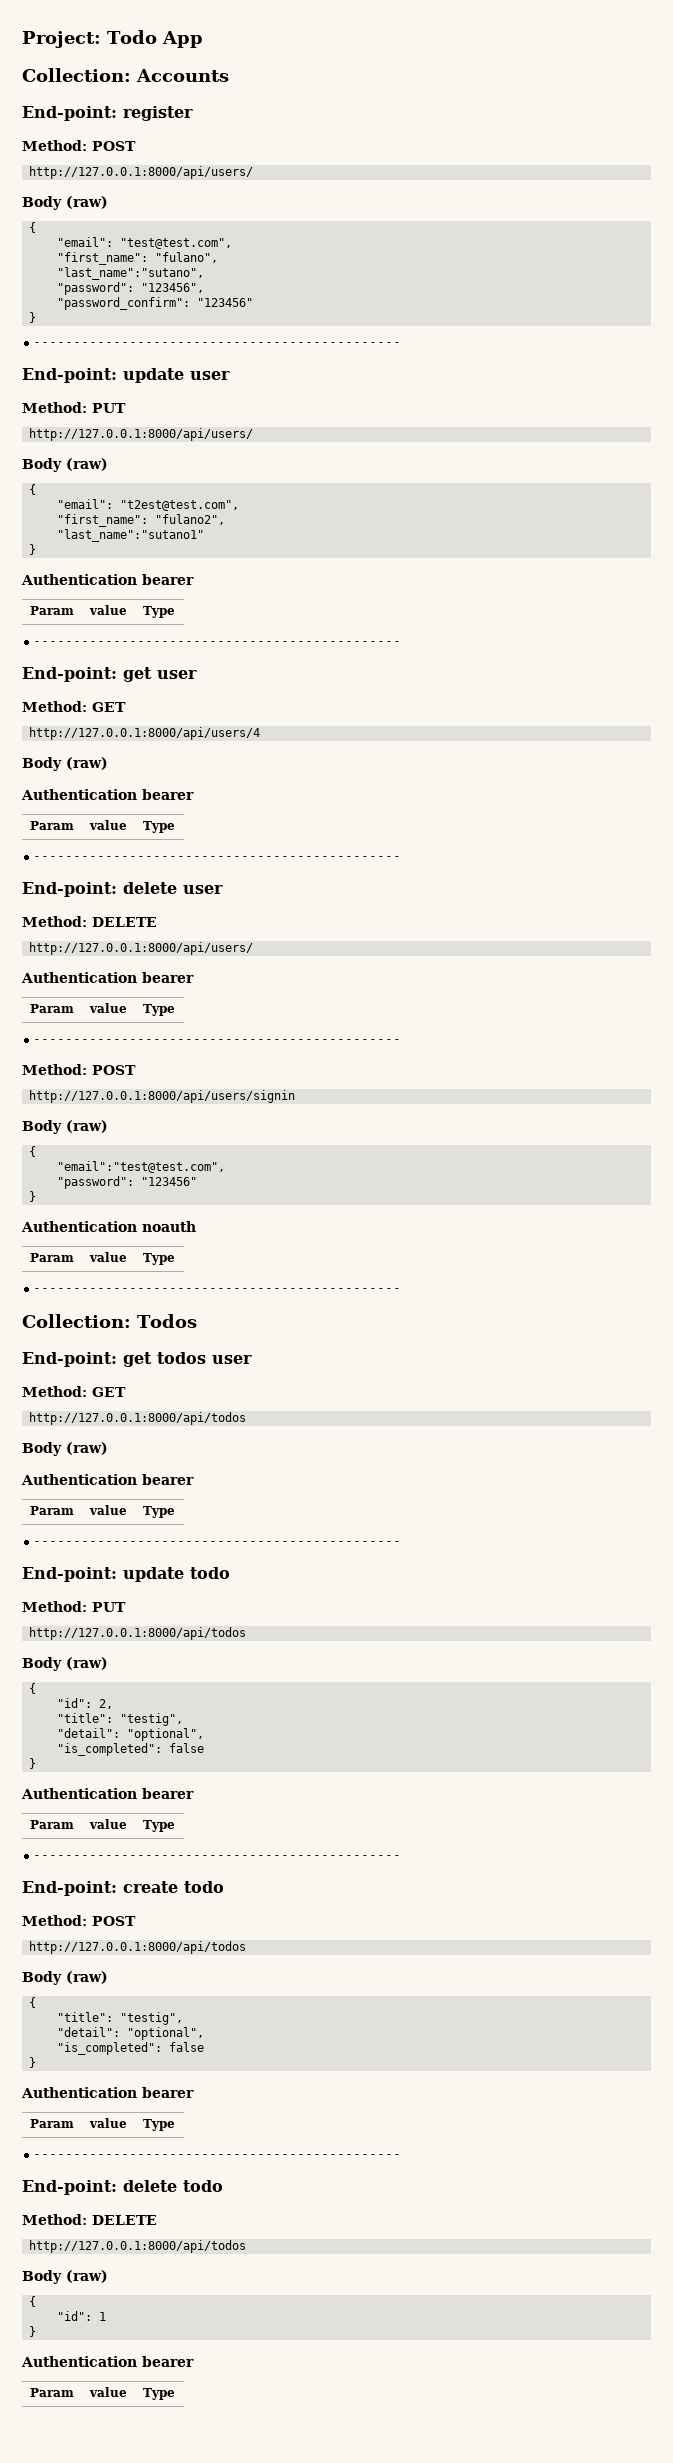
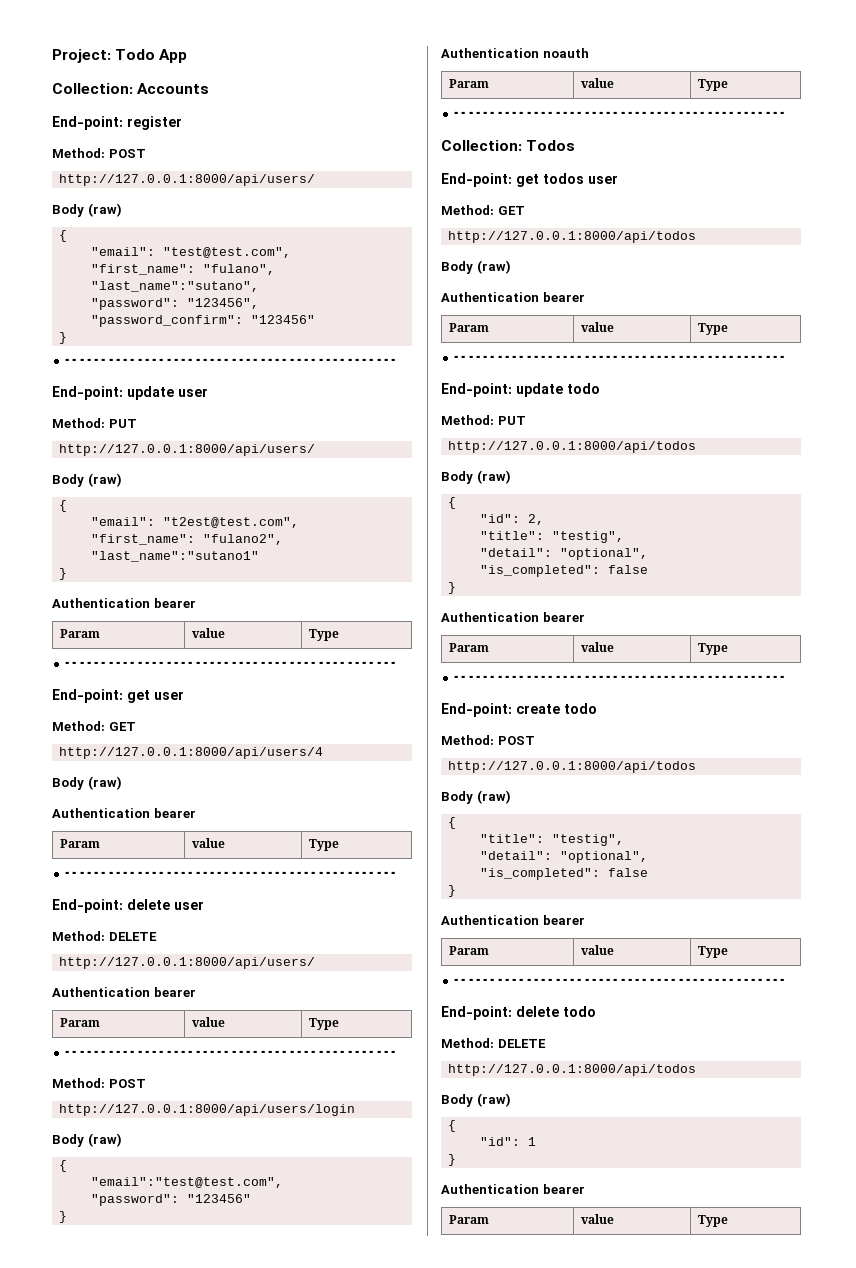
[28,1090,295,1103] http://127.0.0.1:8000/api/users/signin -> [59,1104,356,1116] http://127.0.0.1:8000/api/users/login

